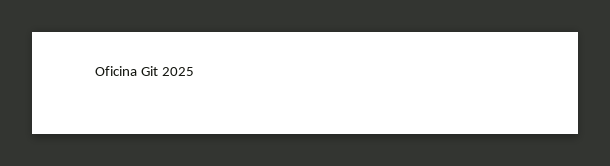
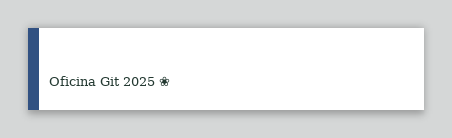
(194, 71) none -> [159,76,170,86] ❀

